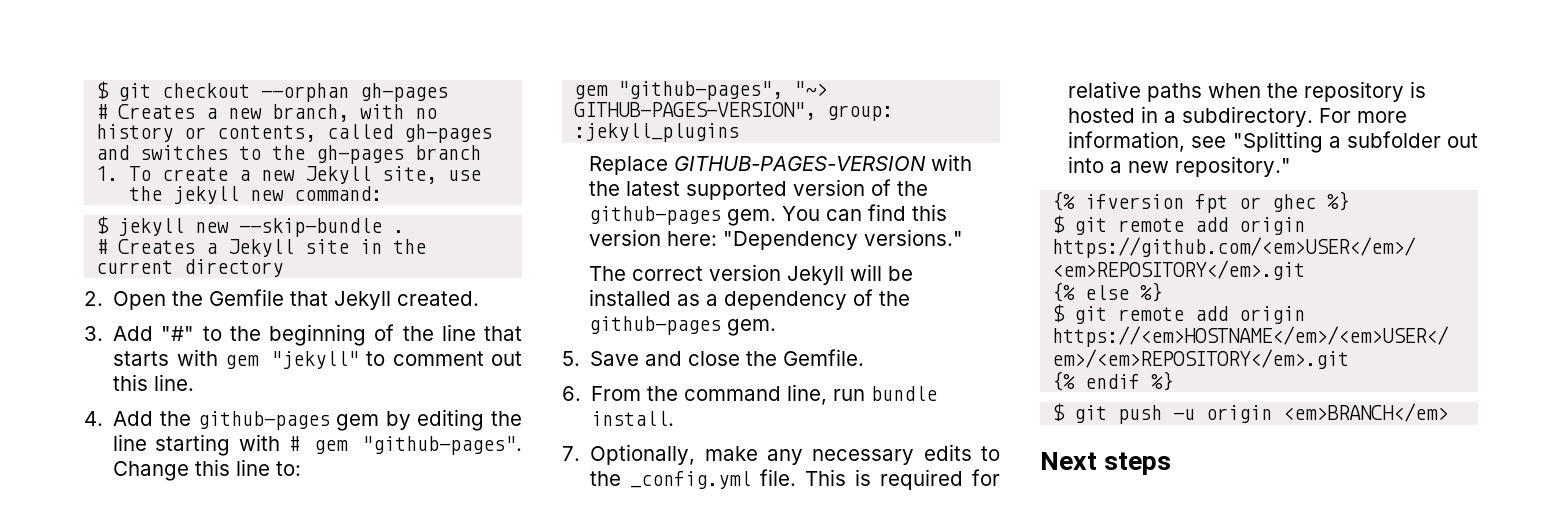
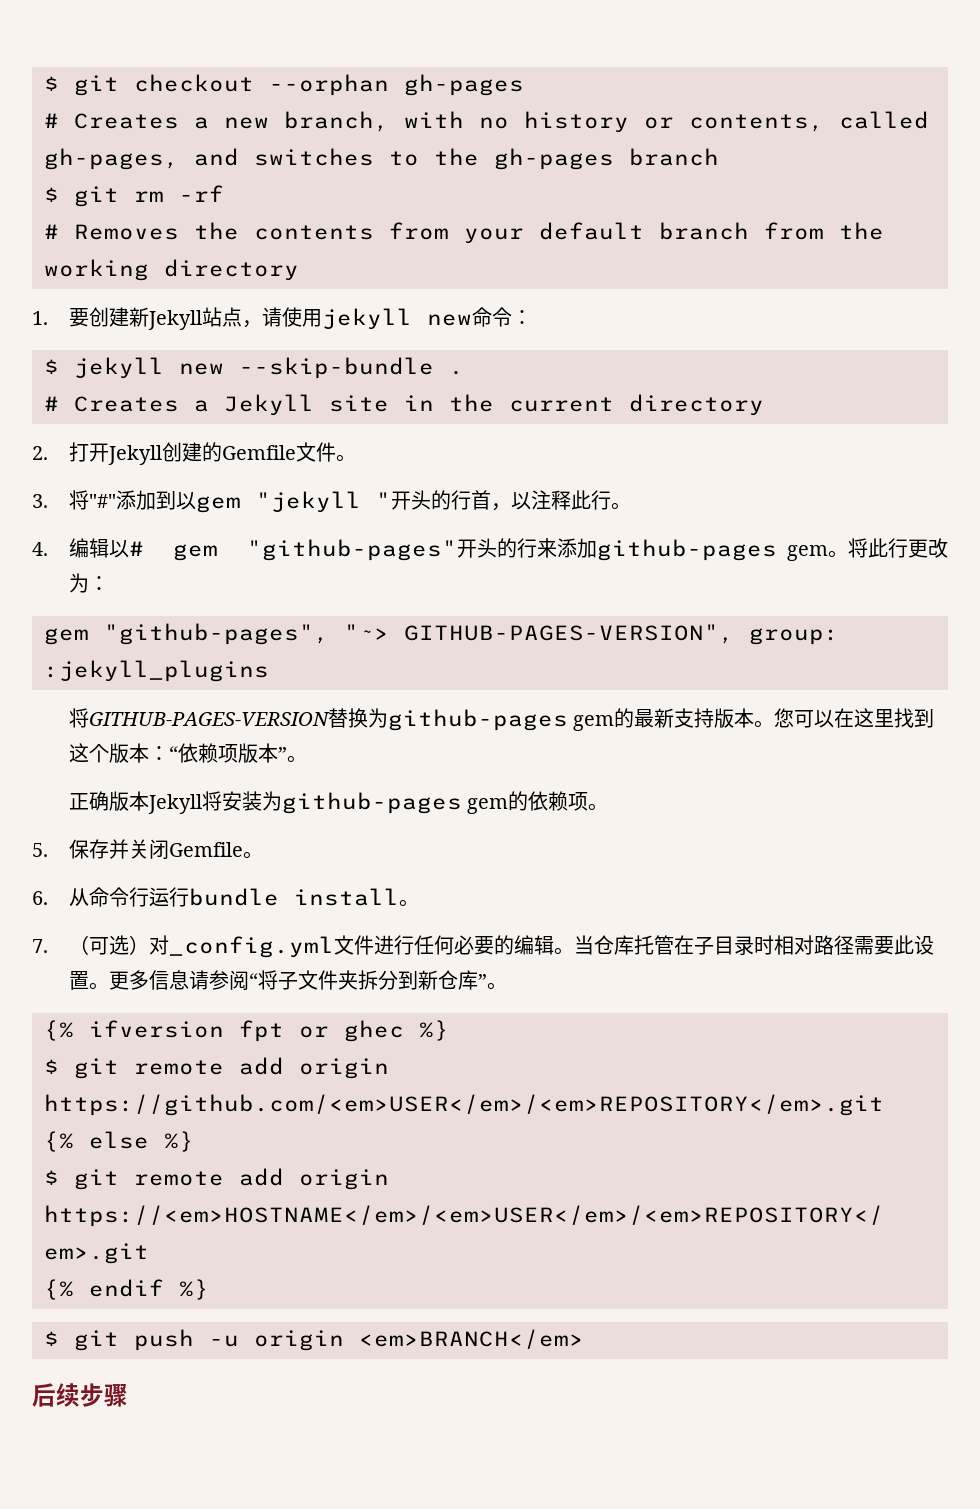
[404,124,493,143] gh-pages -> [44,148,179,170] gh-pages,
[96,166,481,184] [128,186,382,204] 1. To create a new Jekyll site, use the jekyll new command: -> [44,185,224,207] [44,222,884,244] [44,259,299,281] [32,307,533,330] $ git rm -rf // # Removes the contents from your default branch from the working directory // 1.要创建新Jekyll站点，请使用jekyll new命令：
[113,289,480,310] [84,324,522,346] [113,349,522,369] [113,374,195,391] [84,409,522,431] [113,434,522,456] [113,459,302,481] Open the Gemfile that Jekyll created. // 3. Add "#" to the beginning of the line that starts with gem "jekyll" to comment out this line. // 4. Add the github-pages gem by editing the line starting with # gem "github-pages". Change this line to: -> [69,442,357,465] [32,490,632,513] [32,538,948,561] [69,573,110,593] 打开Jekyll创建的Gemfile文件。 // 3.将"#"添加到以gem "jekyll "开头的行首，以注释此行。 // 4.编辑以# gem "github-pages"开头的行来添加github-pages gem。将此行更改为：
[588,154,972,175] [588,179,928,200] [588,204,947,226] [588,229,963,250] [588,264,913,285] [588,289,910,310] [588,316,776,336] [562,349,865,366] [562,384,938,405] [591,411,675,426] [562,444,1000,465] [590,469,1000,490] [1068,81,1427,102] [1068,106,1408,127] [1068,131,1478,153] [1068,156,1292,177] Replace GITHUB-PAGES-VERSION with the latest supported version of the github-pages gem. You can find this version here: "Dependency versions." // The correct version Jekyll will be installed as a dependency of the github-pages gem. // 5. Save and close the Gemfile. // 6. From the command line, run bundle install. // 7. Optionally, make any necessary edits to the _config.yml file. This is required for relative paths when the repository is hosted in a subdirectory. For more information, see "Splitting a subfolder out into a new repository." -> [69,708,935,731] [69,743,308,763] [69,791,609,814] [32,839,264,860] [32,887,420,907] [32,935,935,958] [69,970,508,990] 将GITHUB-PAGES-VERSION替换为github-pages gem的最新支持版本。您可以在这里找到这个版本：“依赖项版本”。 // 正确版本Jekyll将安装为github-pages gem的依赖项。 // 5.保存并关闭Gemfile。 // 6.从命令行运行bundle install。 // 7.（可选）对_config.yml文件进行任何必要的编辑。当仓库托管在子目录时相对路径需要此设置。更多信息请参阅“将子文件夹拆分到新仓库”。
[1040,452,1172,475] Next steps -> [32,1383,128,1407] 后续步骤

